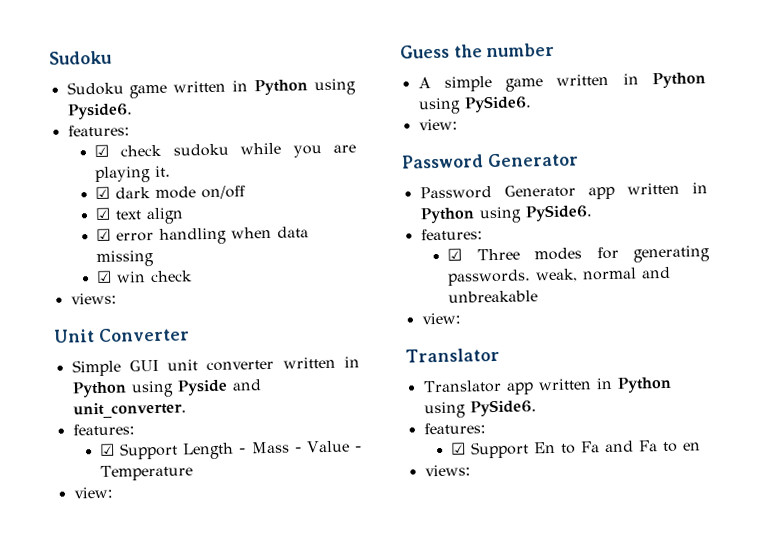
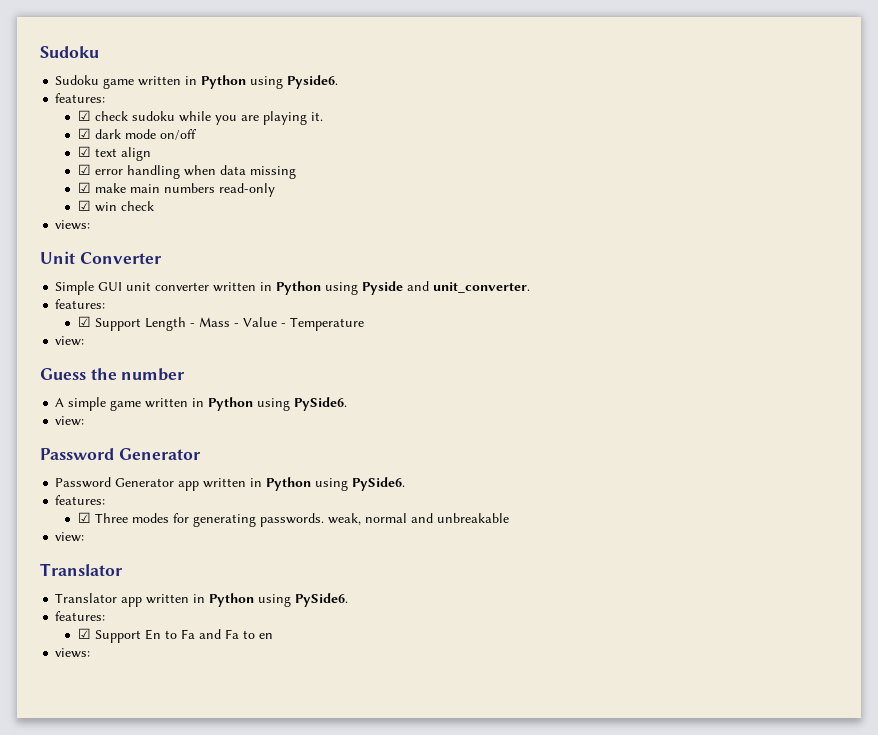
(155, 258) none -> [77,182,275,197] // ☑ make main numbers read-only

